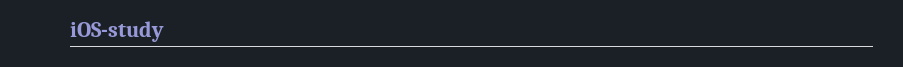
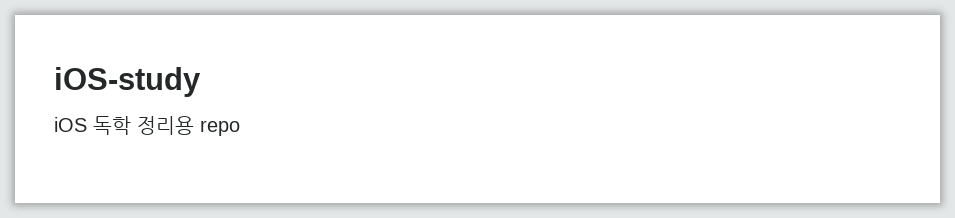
(164, 31) none -> [54,116,240,136] // iOS 독학 정리용 repo

